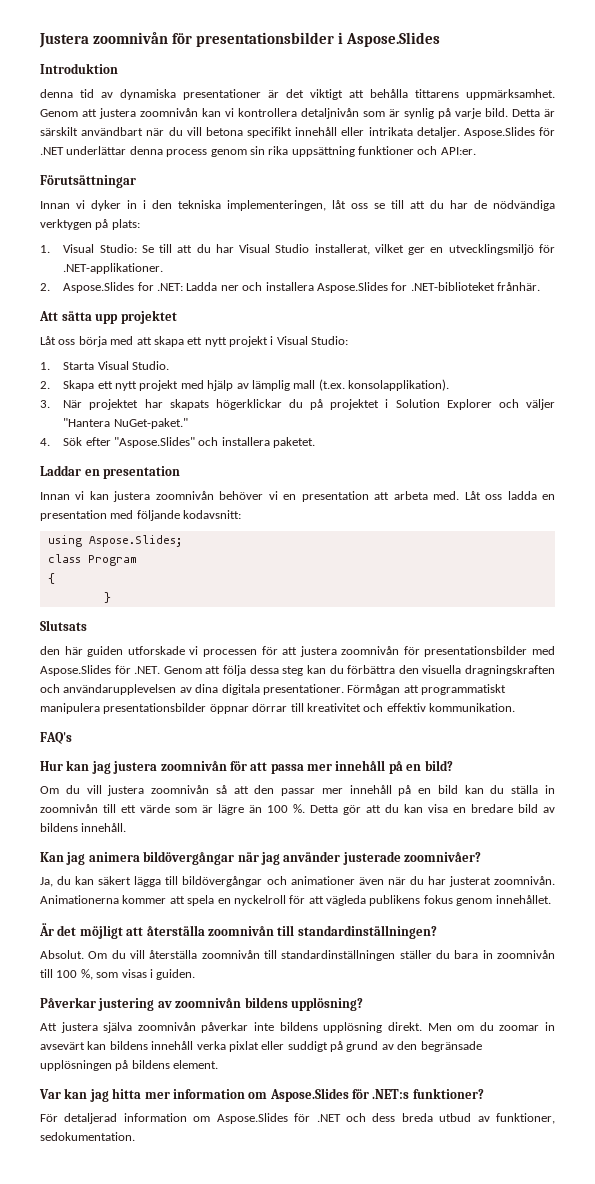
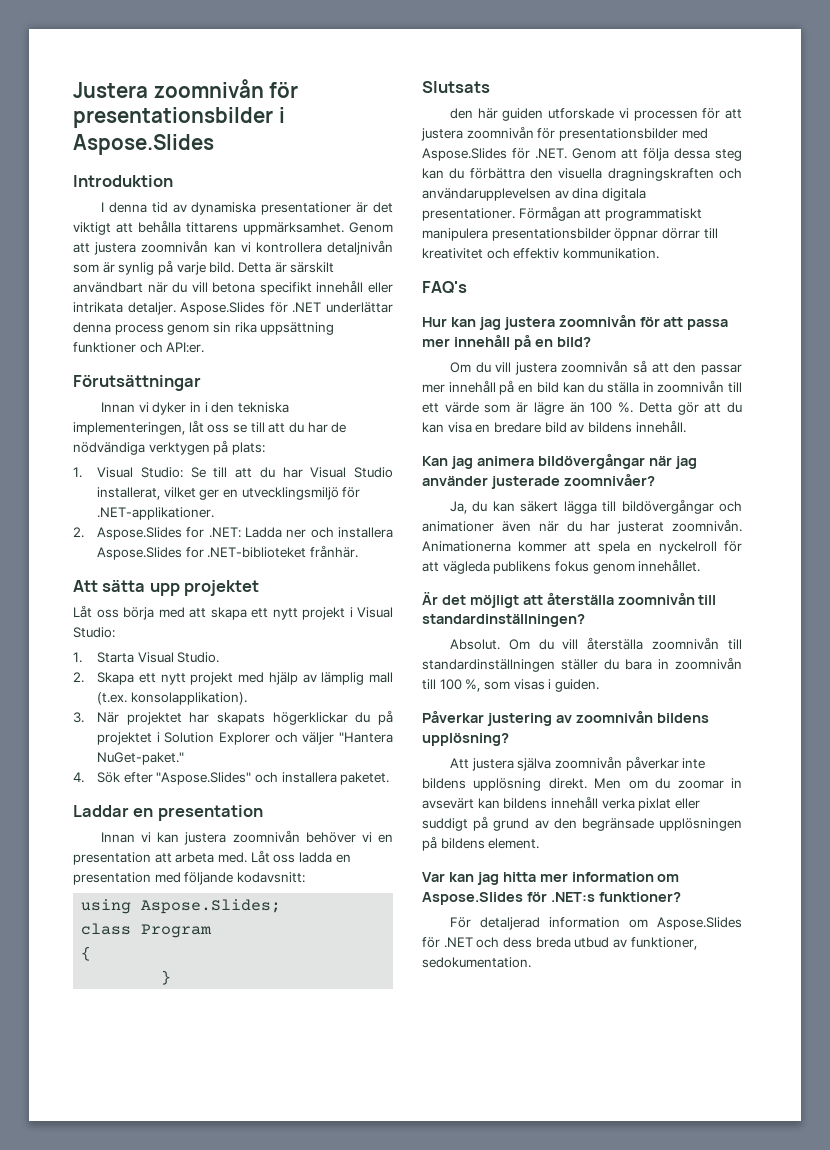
(118, 68) none -> [100,202,104,212] I

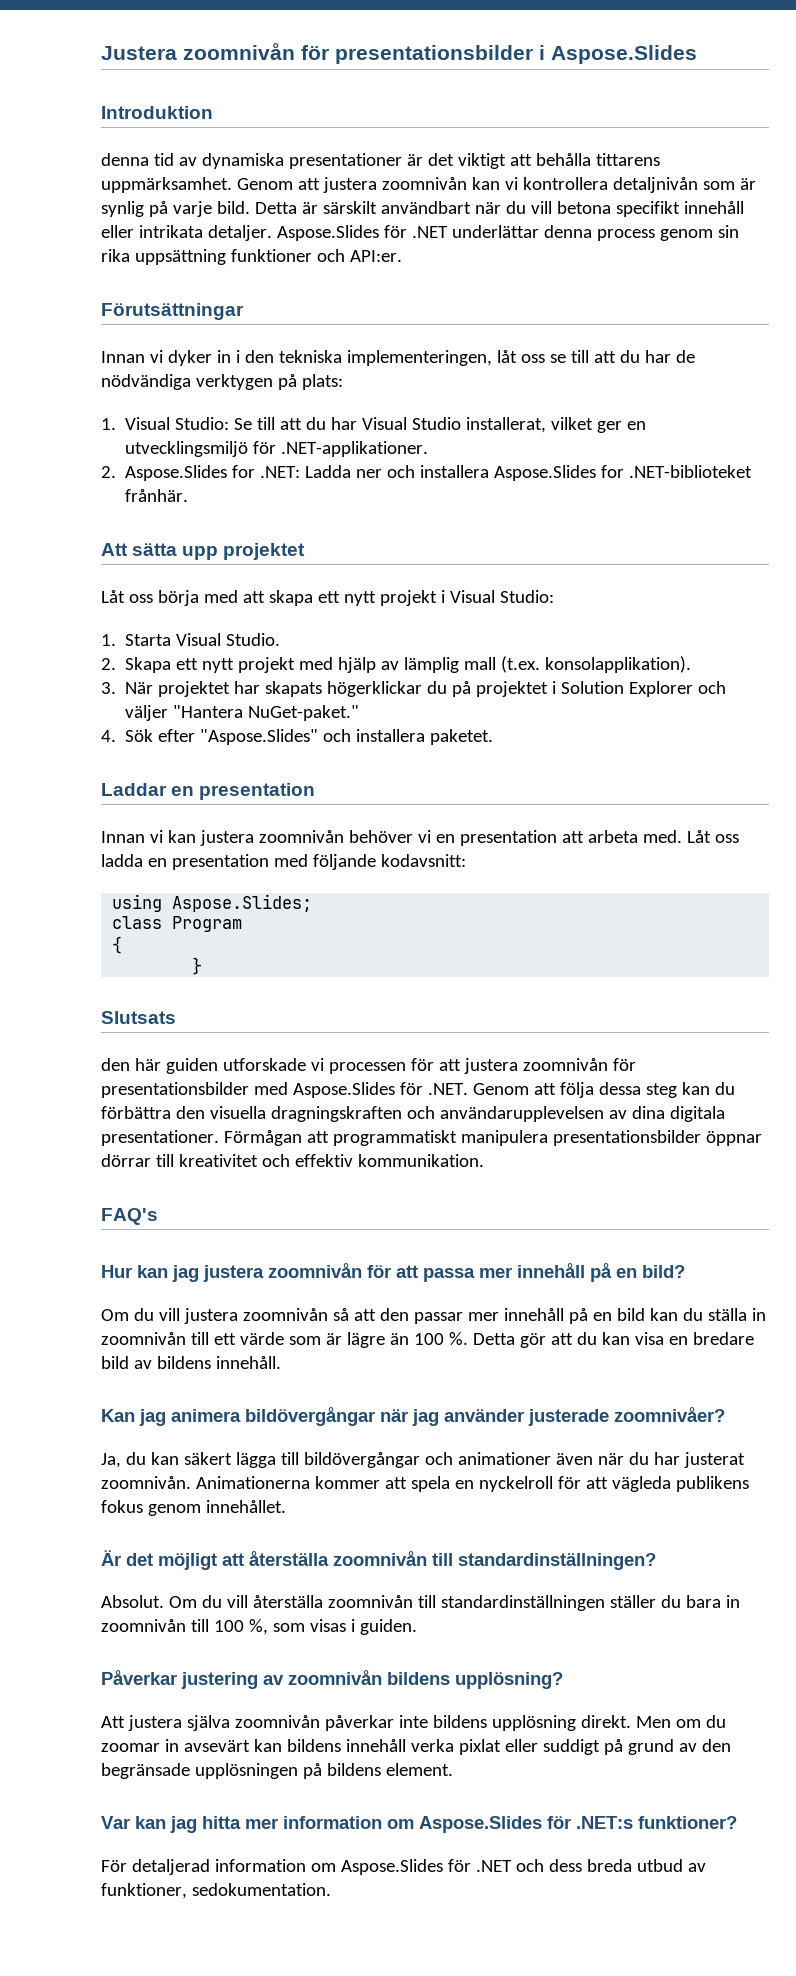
[100,202,104,212] I -> (213, 112) none

